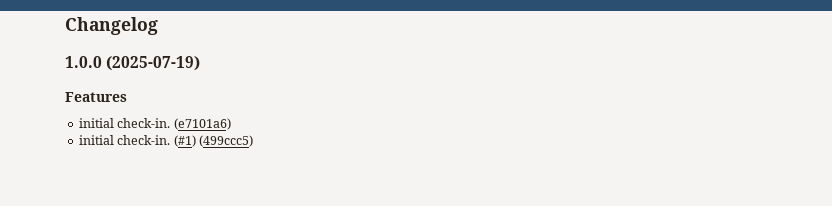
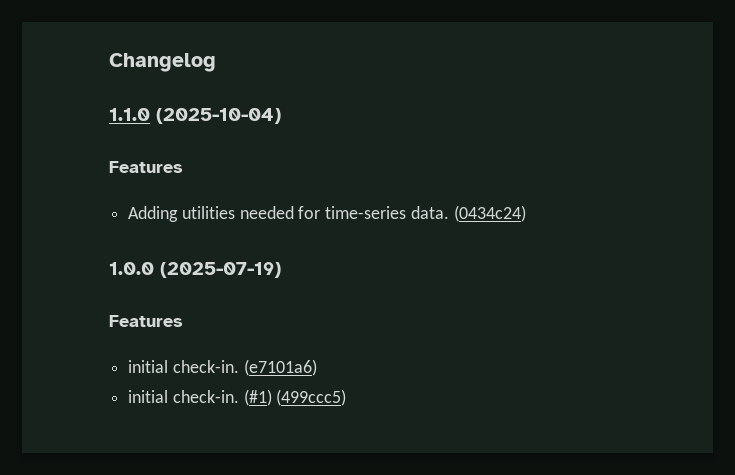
(158, 26) none -> [109,108,281,124] [109,161,183,173] [128,205,526,222] // 1.1.0 (2025-10-04) // Features // Adding utilities needed for time-series data. (0434c24)

